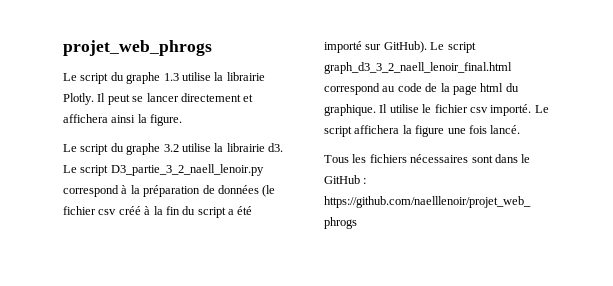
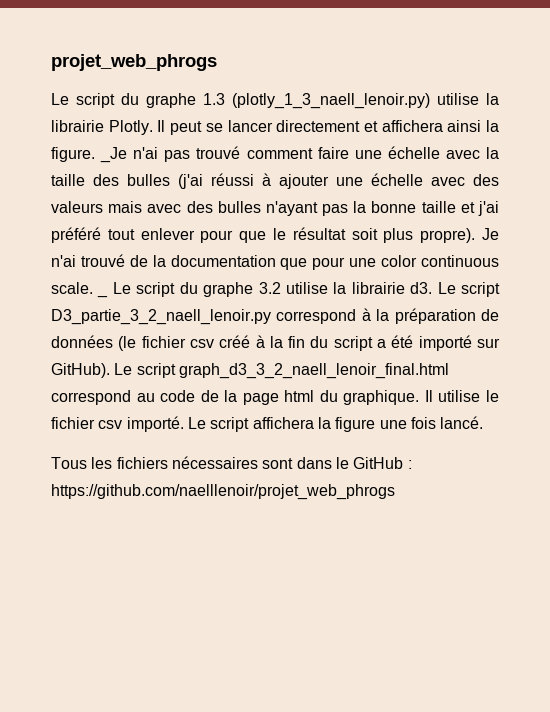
(179, 77) none -> [232,93,430,109] (plotly_1_3_naell_lenoir.py)
(183, 120) // -> [100,146,500,163] [51,173,499,189] [51,201,500,216] [51,227,500,243] [51,254,500,270] [51,282,93,294] [97,294,109,298] _Je n'ai pas trouvé comment faire une échelle avec la taille des bulles (j'ai réussi à ajouter une échelle avec des valeurs mais avec des bulles n'ayant pas la bonne taille et j'ai préféré tout enlever pour que le résultat soit plus propre). Je n'ai trouvé de la documentation que pour une color continuous scale. _

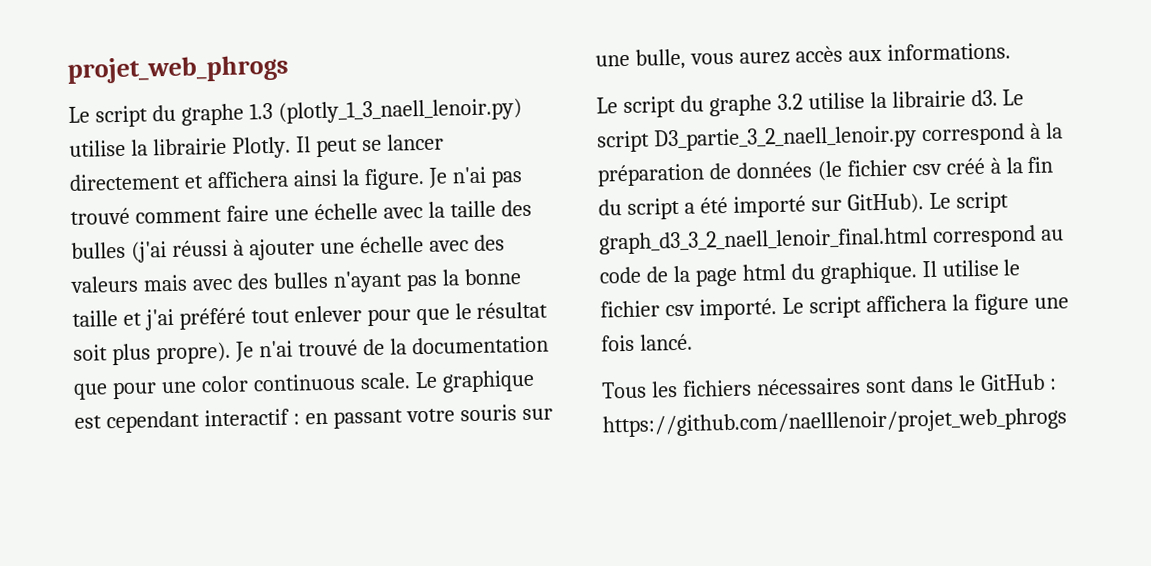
[100,147,128,163] _Je -> [427,167,448,188] Je
[97,294,109,298] _ -> [414,369,535,393] [74,404,553,434] [595,42,1011,70] Le graphique est cependant interactif : en passant votre souris sur une bulle, vous aurez accès aux informations. //

